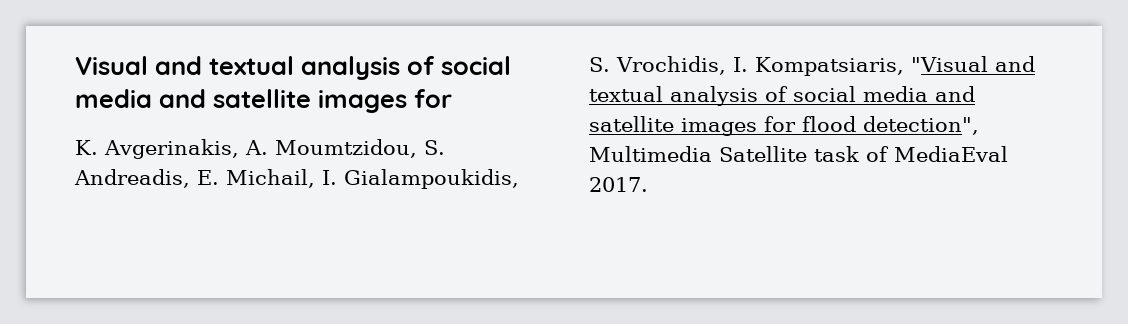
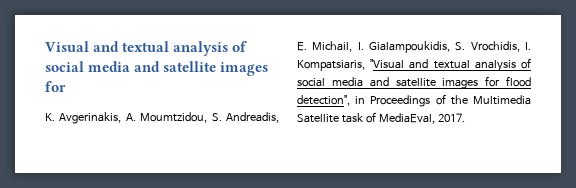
(979, 125) none -> [355,94,468,107] in Proceedings of the
[894,146,1008,162] MediaEval -> [378,113,435,124] MediaEval,

